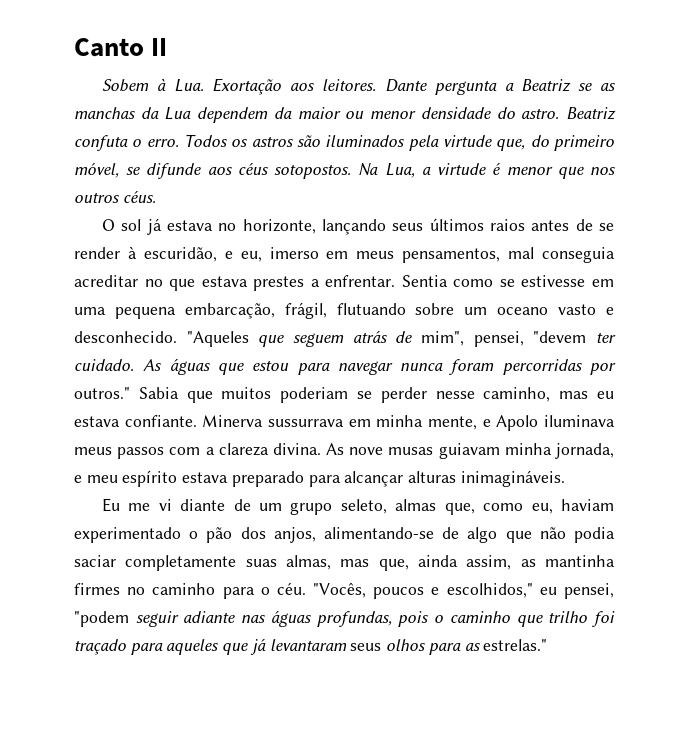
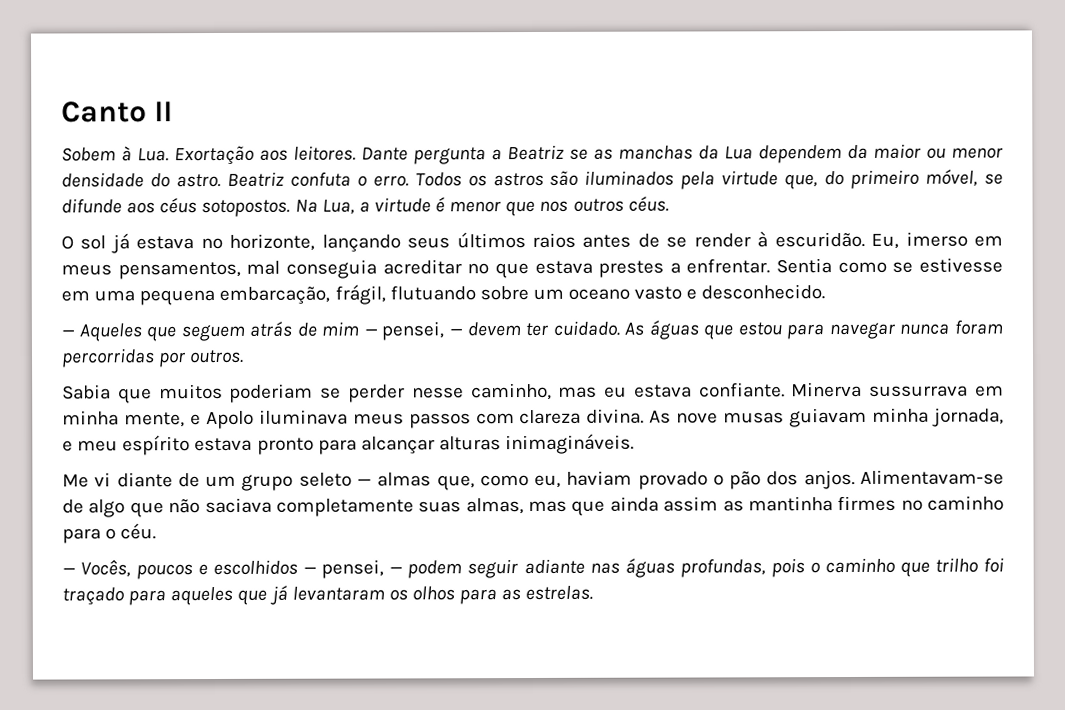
[143,247,262,262] escuridão, e eu, -> [774,231,900,249] escuridão. Eu,
[186,331,249,347] "Aqueles -> [61,323,142,342] // — Aqueles
[421,331,587,347] mim", pensei, "devem -> [321,321,521,341] mim — pensei, — devem
[74,387,130,399] outros." -> [189,349,245,364] outros. //
[205,447,215,455] a -> (515, 419) none
[231,471,304,487] preparado -> [256,437,314,455] pronto
[101,498,151,512] Eu me -> [62,474,89,488] Me
[340,499,387,514] seleto, -> [298,472,372,487] seleto —
[74,527,181,543] experimentado -> [637,471,708,490] provado
[273,527,434,543] anjos, alimentando-se -> [803,469,1005,490] anjos. Alimentavam-se
[574,527,615,543] [74,555,116,567] podia saciar -> [204,497,272,514] saciava
[378,555,512,571] que, ainda assim, -> [571,496,719,516] que ainda assim
[313,583,614,599] [74,611,129,627] "Vocês, poucos e escolhidos," eu pensei, "podem -> [62,559,463,580] // — Vocês, poucos e escolhidos — pensei, — podem
[350,643,382,651] seus -> [388,589,408,601] os
[483,639,548,651] estrelas." -> [525,585,594,601] estrelas.

